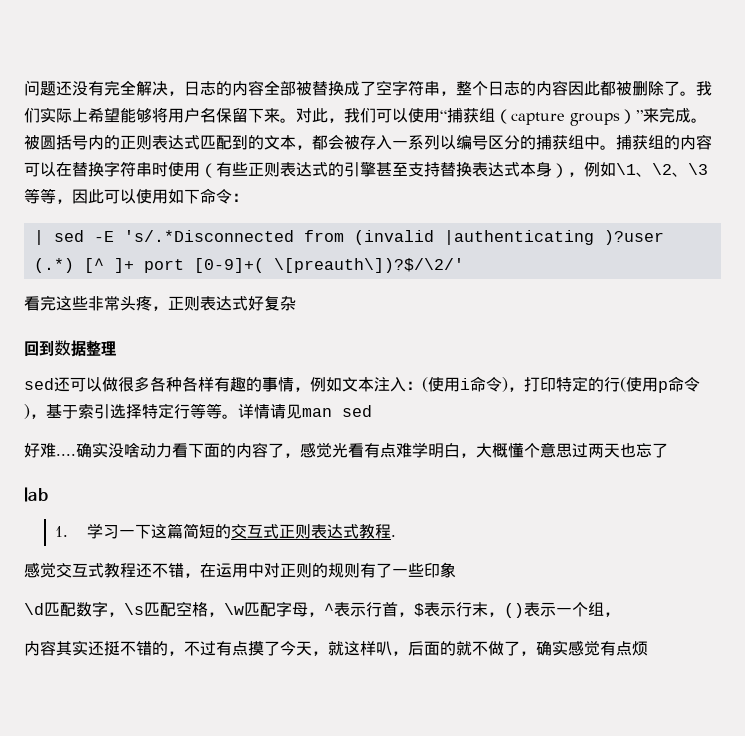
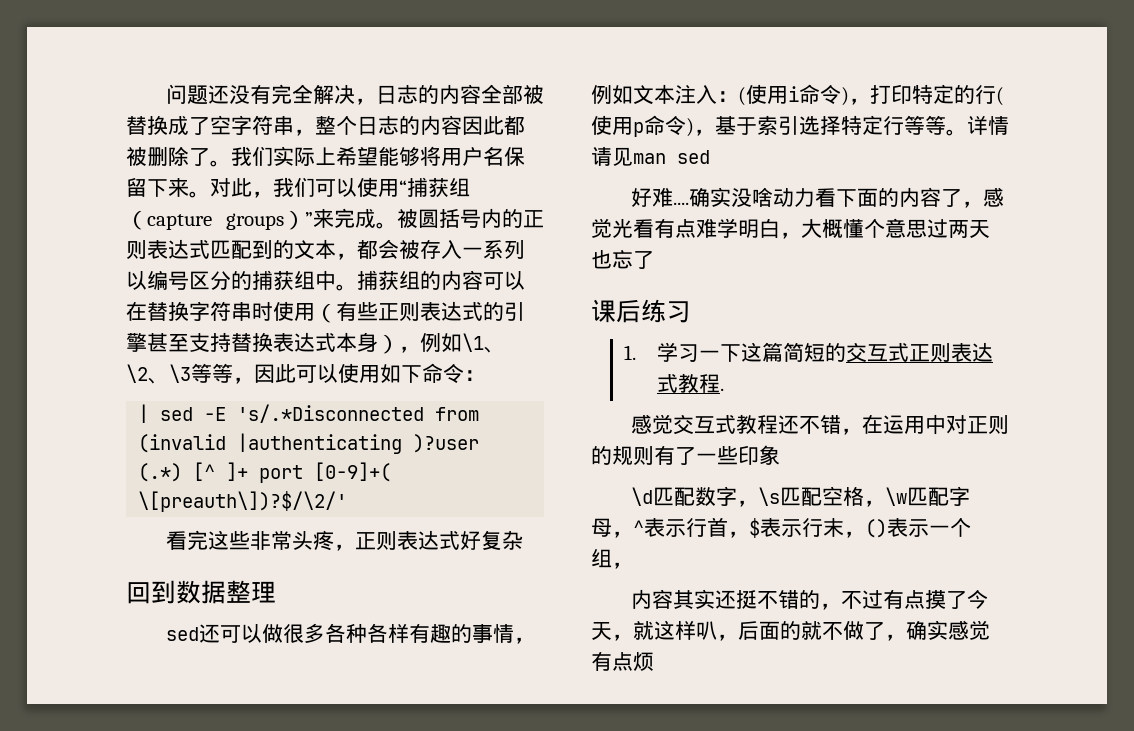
[24,487,48,502] lab -> [591,299,691,323] 课后练习

